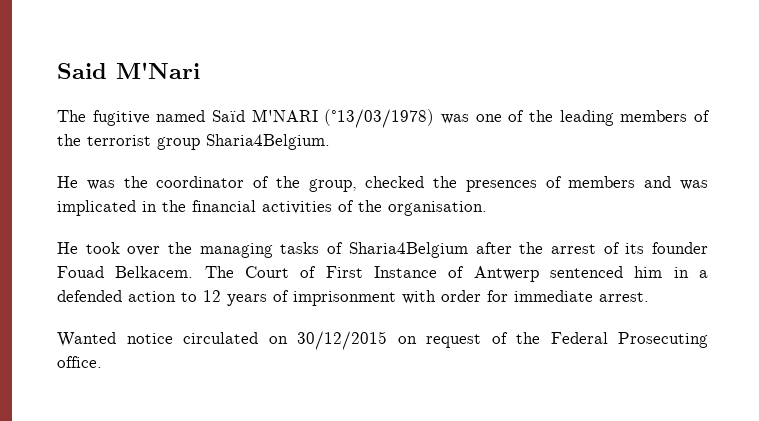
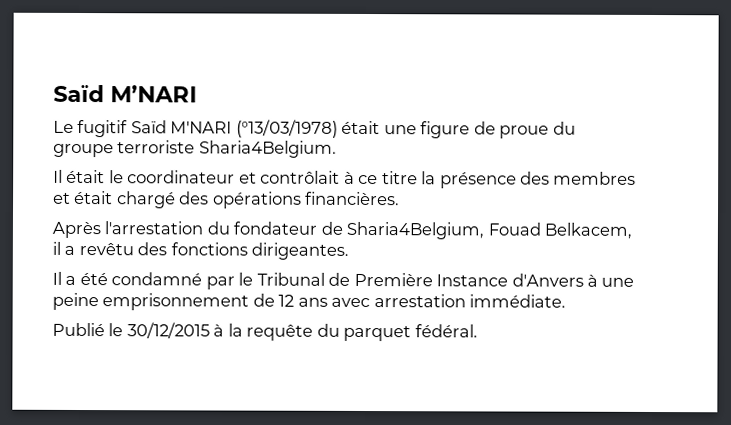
[57,62,200,79] [57,109,710,128] [57,134,330,150] [57,176,708,192] [57,200,487,216] [57,242,709,258] [57,266,709,282] [57,290,649,306] [57,331,708,350] [57,356,102,368] Said M'Nari // The fugitive named Saïd M'NARI (°13/03/1978) was one of the leading members of the terrorist group Sharia4Belgium. // He was the coordinator of the group, checked the presences of members and was implicated in the financial activities of the organisation. // He took over the managing tasks of Sharia4Belgium after the arrest of its founder Fouad Belkacem. The Court of First Instance of Antwerp sentenced him in a defended action to 12 years of imprisonment with order for immediate arrest. // Wanted notice circulated on 30/12/2015 on request of the Federal Prosecuting office. -> [53,84,198,103] [53,119,576,139] [53,140,337,158] [53,169,637,189] [53,190,401,209] [52,220,633,240] [52,241,350,260] [52,271,635,290] [52,292,567,311] [52,322,478,342] Saïd M’NARI // Le fugitif Saïd M'NARI (°13/03/1978) était une figure de proue du groupe terroriste Sharia4Belgium. // Il était le coordinateur et contrôlait à ce titre la présence des membres et était chargé des opérations financières. // Après l'arrestation du fondateur de Sharia4Belgium, Fouad Belkacem, il a revêtu des fonctions dirigeantes. // Il a été condamné par le Tribunal de Première Instance d'Anvers à une peine emprisonnement de 12 ans avec arrestation immédiate. // Publié le 30/12/2015 à la requête du parquet fédéral.

